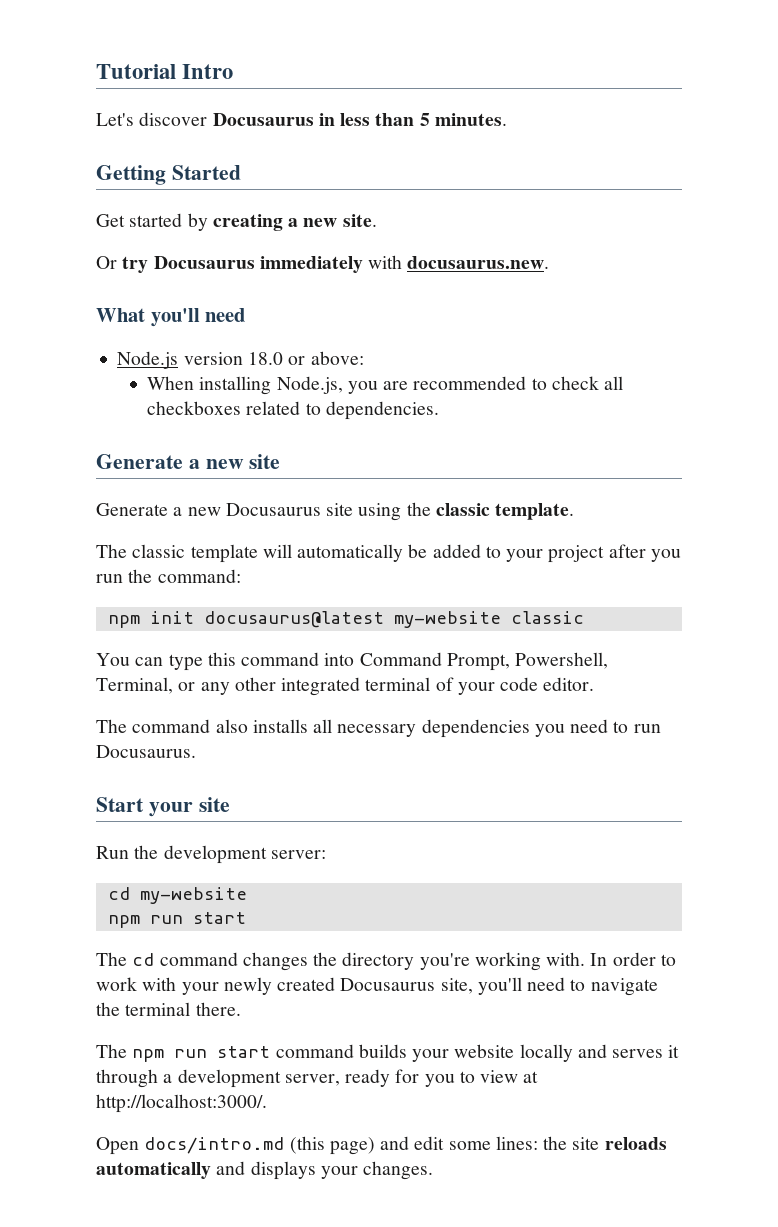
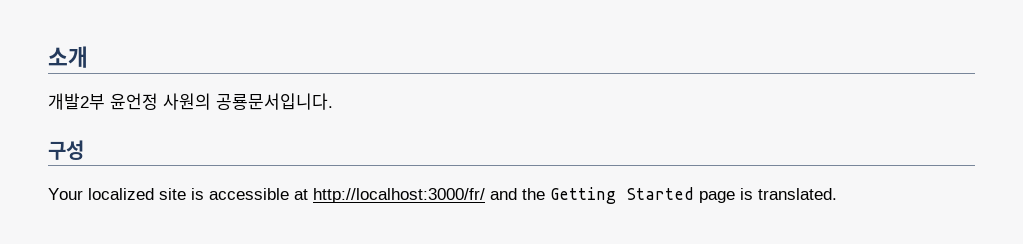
[96,64,234,79] [96,112,507,126] [96,165,241,185] [96,213,377,231] [96,255,550,273] [96,308,246,327] [117,351,364,369] [147,376,624,395] [147,401,439,420] [96,454,281,469] [96,502,575,521] [96,544,681,563] [96,569,241,583] [107,611,584,628] [96,652,609,671] [96,677,595,696] [96,719,661,738] [96,745,196,758] [96,797,230,817] [96,845,326,864] [107,887,247,904] [107,912,246,928] [96,952,676,971] [96,977,658,996] [96,1002,241,1016] [96,1044,680,1062] [96,1069,539,1088] [96,1094,267,1113] [96,1136,667,1155] [96,1161,434,1180] Tutorial Intro // Let's discover Docusaurus in less than 5 minutes. // Getting Started // Get started by creating a new site. // Or try Docusaurus immediately with docusaurus.new. // What you'll need // Node.js version 18.0 or above: // When installing Node.js, you are recommended to check all checkboxes related to dependencies. // Generate a new site // Generate a new Docusaurus site using the classic template. // The classic template will automatically be added to your project after you run the command: // npm init docusaurus@latest my-website classic // You can type this command into Command Prompt, Powershell, Terminal, or any other integrated terminal of your code editor. // The command also installs all necessary dependencies you need to run Docusaurus. // Start your site // Run the development server: // cd my-website // npm run start // The cd command changes the directory you're working with. In order to work with your newly created Docusaurus site, you'll need to navigate the terminal there. // The npm run start command builds your website locally and serves it through a development server, ready for you to view at http://localhost:3000/. // Open docs/intro.md (this page) and edit some lines: the site reloads automatically and displays your changes. -> [48,46,88,68] [48,93,333,110] [48,140,84,160] [48,187,837,204] 소개 // 개발2부 윤언정 사원의 공룡문서입니다. // 구성 // Your localized site is accessible at http://localhost:3000/fr/ and the Getting Started page is translated.

